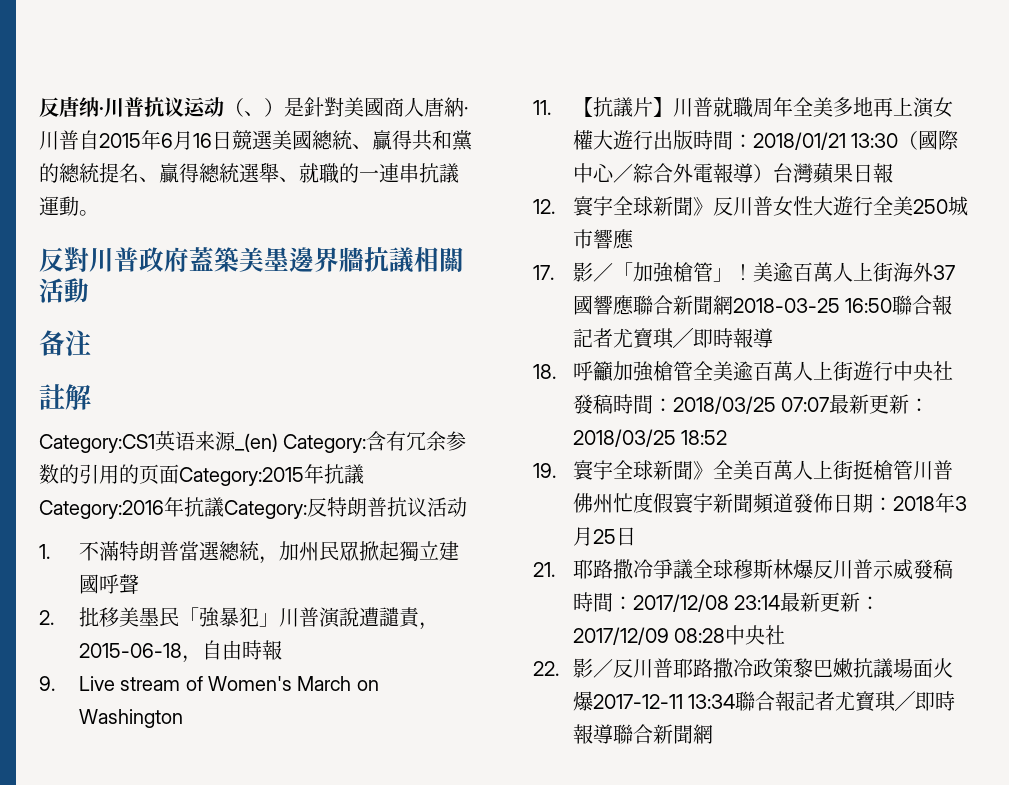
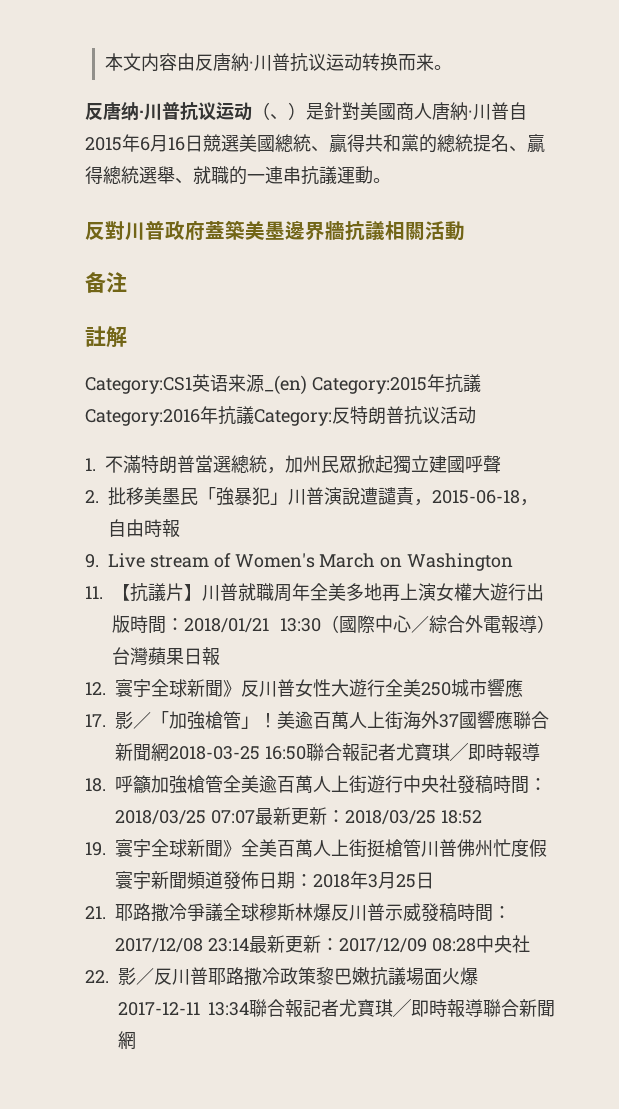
(39, 107) none -> [104,53,452,72] 本文内容由反唐納·川普抗议运动转换而来。 //
[283,431,467,453] [39,464,179,484] Category:含有冗余参数的引用的页面 -> (307, 385) none

